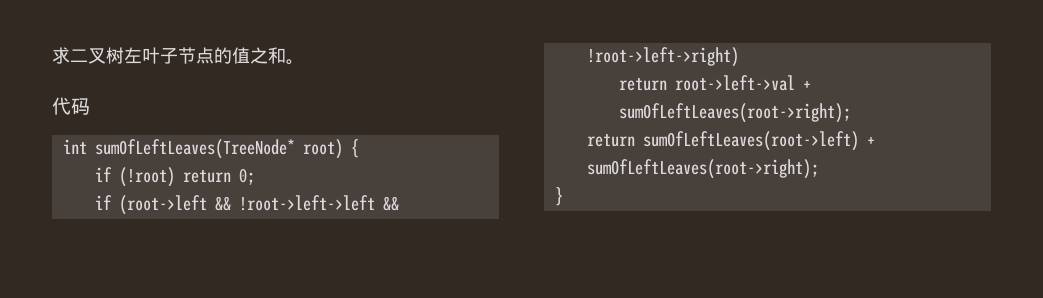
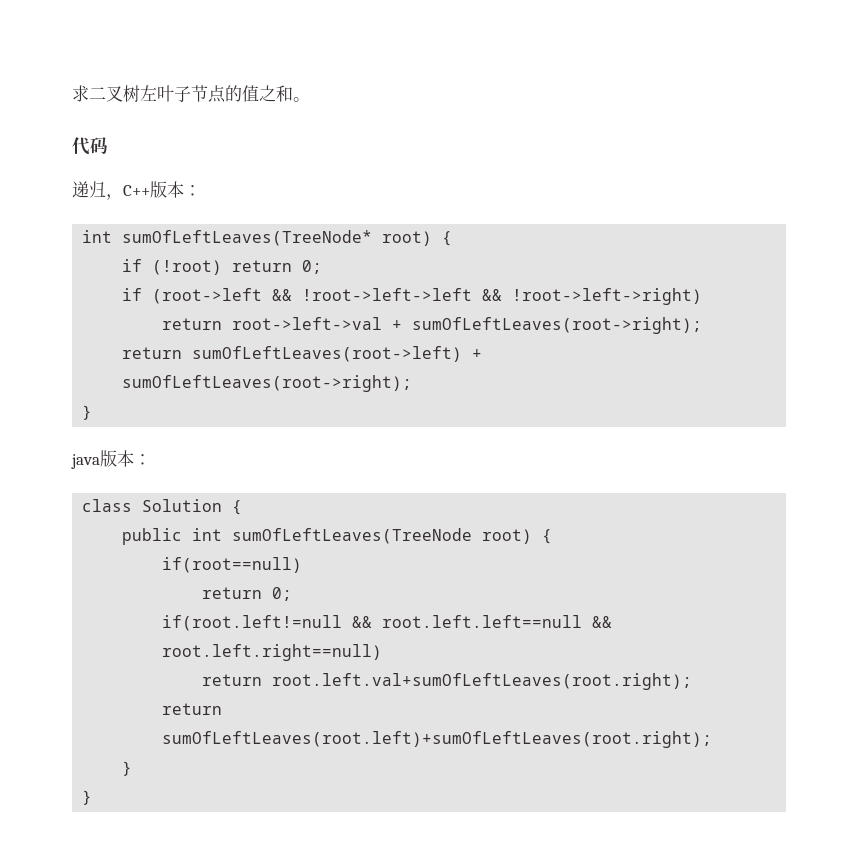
(90, 106) none -> [72,181,201,200] // 递归，C++版本：
(563, 196) none -> [71,450,151,469] [82,499,243,515] [122,528,553,545] [162,557,303,573] [202,587,293,601] [162,615,613,631] [162,644,383,661] [202,673,693,690] [162,703,223,715] [162,731,713,748] [122,761,133,776] [82,790,93,805] // java版本： // class Solution { // public int sumOfLeftLeaves(TreeNode root) { // if(root==null) // return 0; // if(root.left!=null && root.left.left==null && root.left.right==null) // return root.left.val+sumOfLeftLeaves(root.right); // return sumOfLeftLeaves(root.left)+sumOfLeftLeaves(root.right); // } // }

